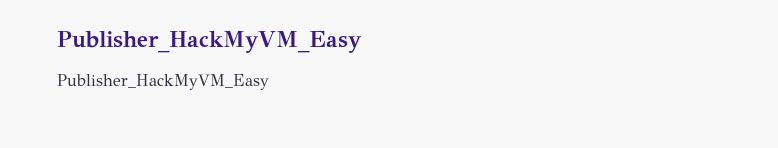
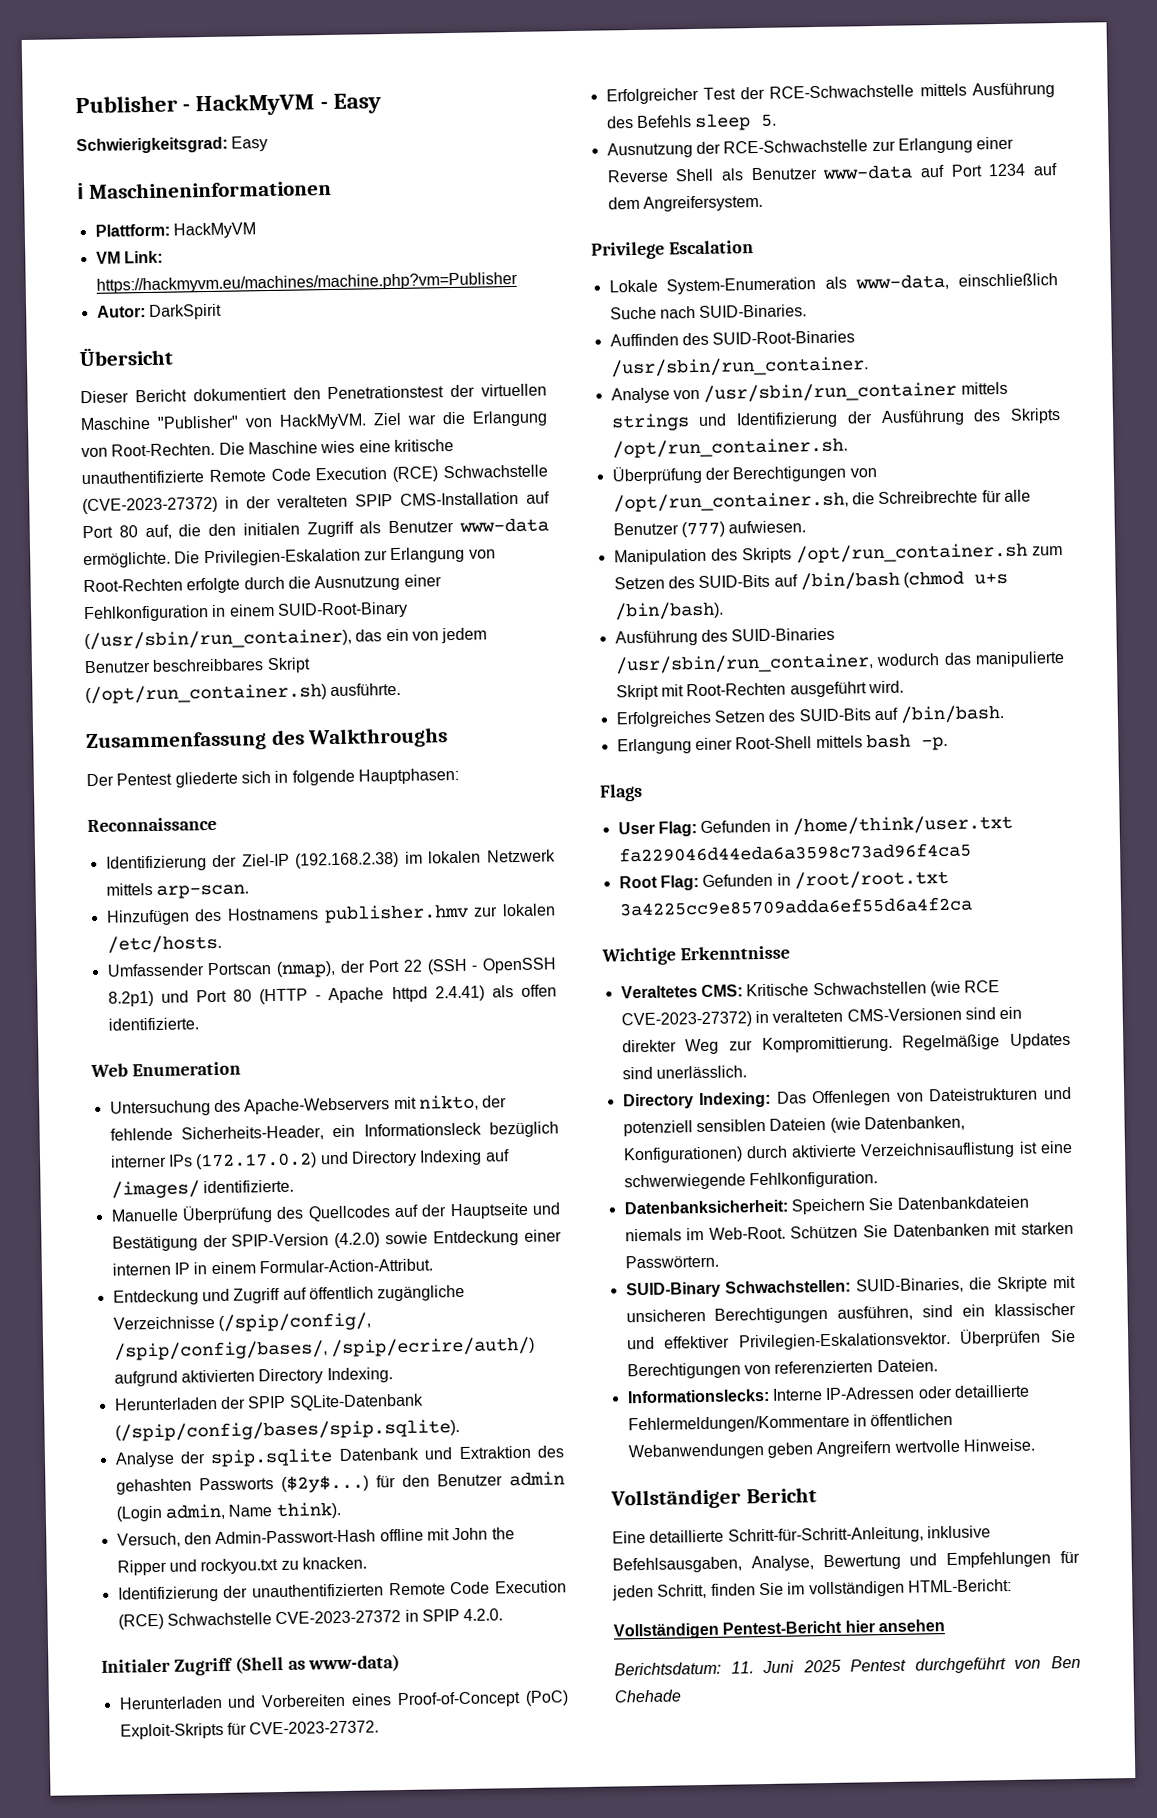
[57,31,362,53] [57,74,269,90] Publisher_HackMyVM_Easy // Publisher_HackMyVM_Easy -> [75,93,381,117] [76,135,269,155] [77,179,332,200] [94,222,256,239] [95,250,163,264] [95,271,518,294] [96,303,222,320] [79,346,174,367] [80,383,547,404] [80,410,548,431] [81,438,454,458] [81,464,548,485] [82,491,550,515] [82,517,549,540] [83,546,496,569] [83,574,442,594] [83,601,408,623] [84,627,488,651] [84,657,311,674] [85,682,402,705] [86,727,449,753] [86,767,459,788] [87,816,217,833] [105,849,556,872] [105,882,249,899] [105,903,556,926] [106,934,222,954] [106,957,557,978] [107,984,557,1007] [107,1017,199,1031] [90,1061,241,1078] [109,1094,508,1117] [109,1121,559,1142] [109,1149,510,1170] [110,1179,294,1199] [110,1202,561,1224] [111,1229,562,1252] [111,1258,433,1276] [112,1284,466,1306] [112,1312,371,1332] [113,1336,535,1361] [113,1367,393,1387] [113,1393,424,1411] [114,1419,460,1442] [114,1445,564,1468] [115,1471,565,1495] [115,1501,341,1522] [116,1527,515,1548] [116,1556,367,1576] [117,1580,567,1603] [117,1608,504,1630] [101,1654,401,1676] [118,1690,569,1710] [119,1720,380,1740] [605,82,1055,105] [606,113,778,131] [606,136,1015,159] [606,163,1058,183] [607,194,763,212] [591,240,754,260] [608,273,1058,295] [609,304,808,320] [609,330,856,347] [610,356,869,378] [610,381,1008,404] [610,408,1061,432] [611,437,848,459] [611,465,877,485] [612,489,1031,513] [612,520,807,538] [613,542,1063,566] [613,570,1009,591] [613,601,724,621] [614,627,836,647] [614,651,1065,675] [615,680,904,701] [615,704,1005,728] [616,733,948,755] [599,783,643,802] [617,814,1013,837] [618,842,972,863] [618,869,949,891] [618,896,973,917] [601,945,790,966] [620,980,1001,999] [620,1006,1023,1029] [621,1032,1071,1055] [621,1065,747,1080] [622,1086,1072,1110] [622,1115,965,1137] [622,1140,1073,1164] [623,1171,878,1191] [623,1195,1029,1215] [624,1221,1074,1242] [624,1254,719,1269] [625,1275,1076,1299] [625,1302,1076,1324] [626,1328,1076,1351] [626,1359,938,1380] [626,1384,1030,1404] [627,1412,954,1434] [627,1438,1035,1461] [610,1487,817,1510] [612,1525,991,1545] [612,1550,1080,1574] [612,1578,1012,1601] [613,1619,945,1640] [614,1655,1081,1676] [614,1689,682,1703] Publisher - HackMyVM - Easy // Schwierigkeitsgrad: Easy // ℹ Maschineninformationen // Plattform: HackMyVM // VM Link: https://hackmyvm.eu/machines/machine.php?vm=Publisher // Autor: DarkSpirit // Übersicht // Dieser Bericht dokumentiert den Penetrationstest der virtuellen Maschine "Publisher" von HackMyVM. Ziel war die Erlangung von Root-Rechten. Die Maschine wies eine kritische unauthentifizierte Remote Code Execution (RCE) Schwachstelle (CVE-2023-27372) in der veralteten SPIP CMS-Installation auf Port 80 auf, die den initialen Zugriff als Benutzer www-data ermöglichte. Die Privilegien-Eskalation zur Erlangung von Root-Rechten erfolgte durch die Ausnutzung einer Fehlkonfiguration in einem SUID-Root-Binary (/usr/sbin/run_container), das ein von jedem Benutzer beschreibbares Skript (/opt/run_container.sh) ausführte. // Zusammenfassung des Walkthroughs // Der Pentest gliederte sich in folgende Hauptphasen: // Reconnaissance // Identifizierung der Ziel-IP (192.168.2.38) im lokalen Netzwerk mittels arp-scan. // Hinzufügen des Hostnamens publisher.hmv zur lokalen /etc/hosts. // Umfassender Portscan (nmap), der Port 22 (SSH - OpenSSH 8.2p1) und Port 80 (HTTP - Apache httpd 2.4.41) als offen identifizierte. // Web Enumeration // Untersuchung des Apache-Webservers mit nikto, der fehlende Sicherheits-Header, ein Informationsleck bezüglich interner IPs (172.17.0.2) und Directory Indexing auf /images/ identifizierte. // Manuelle Überprüfung des Quellcodes auf der Hauptseite und Bestätigung der SPIP-Version (4.2.0) sowie Entdeckung einer internen IP in einem Formular-Action-Attribut. // Entdeckung und Zugriff auf öffentlich zugängliche Verzeichnisse (/spip/config/, /spip/config/bases/, /spip/ecrire/auth/) aufgrund aktivierten Directory Indexing. // Herunterladen der SPIP SQLite-Datenbank (/spip/config/bases/spip.sqlite). // Analyse der spip.sqlite Datenbank und Extraktion des gehashten Passworts ($2y$...) für den Benutzer admin (Login admin, Name think). // Versuch, den Admin-Passwort-Hash offline mit John the Ripper und rockyou.txt zu knacken. // Identifizierung der unauthentifizierten Remote Code Execution (RCE) Schwachstelle CVE-2023-27372 in SPIP 4.2.0. // Initialer Zugriff (Shell as www-data) // Herunterladen und Vorbereiten eines Proof-of-Concept (PoC) Exploit-Skripts für CVE-2023-27372. // Erfolgreicher Test der RCE-Schwachstelle mittels Ausführung des Befehls sleep 5. // Ausnutzung der RCE-Schwachstelle zur Erlangung einer Reverse Shell als Benutzer www-data auf Port 1234 auf dem Angreifersystem. // Privilege Escalation // Lokale System-Enumeration als www-data, einschließlich Suche nach SUID-Binaries. // Auffinden des SUID-Root-Binaries /usr/sbin/run_container. // Analyse von /usr/sbin/run_container mittels strings und Identifizierung der Ausführung des Skripts /opt/run_container.sh. // Überprüfung der Berechtigungen von /opt/run_container.sh, die Schreibrechte für alle Benutzer (777) aufwiesen. // Manipulation des Skripts /opt/run_container.sh zum Setzen des SUID-Bits auf /bin/bash (chmod u+s /bin/bash). // Ausführung des SUID-Binaries /usr/sbin/run_container, wodurch das manipulierte Skript mit Root-Rechten ausgeführt wird. // Erfolgreiches Setzen des SUID-Bits auf /bin/bash. // Erlangung einer Root-Shell mittels bash -p. // Flags // User Flag: Gefunden in /home/think/user.txt fa229046d44eda6a3598c73ad96f4ca5 // Root Flag: Gefunden in /root/root.txt 3a4225cc9e85709adda6ef55d6a4f2ca // Wichtige Erkenntnisse // Veraltetes CMS: Kritische Schwachstellen (wie RCE CVE-2023-27372) in veralteten CMS-Versionen sind ein direkter Weg zur Kompromittierung. Regelmäßige Updates sind unerlässlich. // Directory Indexing: Das Offenlegen von Dateistrukturen und potenziell sensiblen Dateien (wie Datenbanken, Konfigurationen) durch aktivierte Verzeichnisauflistung ist eine schwerwiegende Fehlkonfiguration. // Datenbanksicherheit: Speichern Sie Datenbankdateien niemals im Web-Root. Schützen Sie Datenbanken mit starken Passwörtern. // SUID-Binary Schwachstellen: SUID-Binaries, die Skripte mit unsicheren Berechtigungen ausführen, sind ein klassischer und effektiver Privilegien-Eskalationsvektor. Überprüfen Sie Berechtigungen von referenzierten Dateien. // Informationslecks: Interne IP-Adressen oder detaillierte Fehlermeldungen/Kommentare in öffentlichen Webanwendungen geben Angreifern wertvolle Hinweise. // Vollständiger Bericht // Eine detaillierte Schritt-für-Schritt-Anleitung, inklusive Befehlsausgaben, Analyse, Bewertung und Empfehlungen für jeden Schritt, finden Sie im vollständigen HTML-Bericht: // Vollständigen Pentest-Bericht hier ansehen // Berichtsdatum: 11. Juni 2025 Pentest durchgeführt von Ben Chehade

